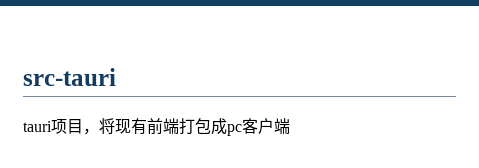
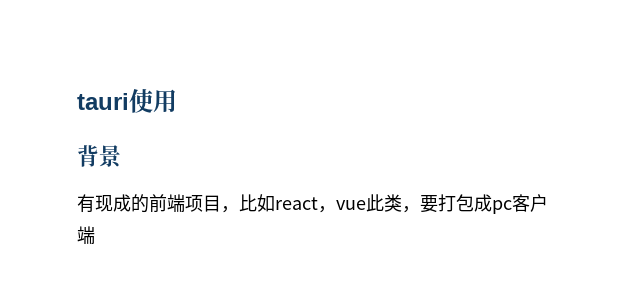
[23,68,116,86] [23,118,179,135] src-tauri // tauri项目，将现有前端 -> [77,88,177,113] [77,145,121,168] [77,194,438,213] tauri使用 // 背景 // 有现成的前端项目，比如react，vue此类，要

